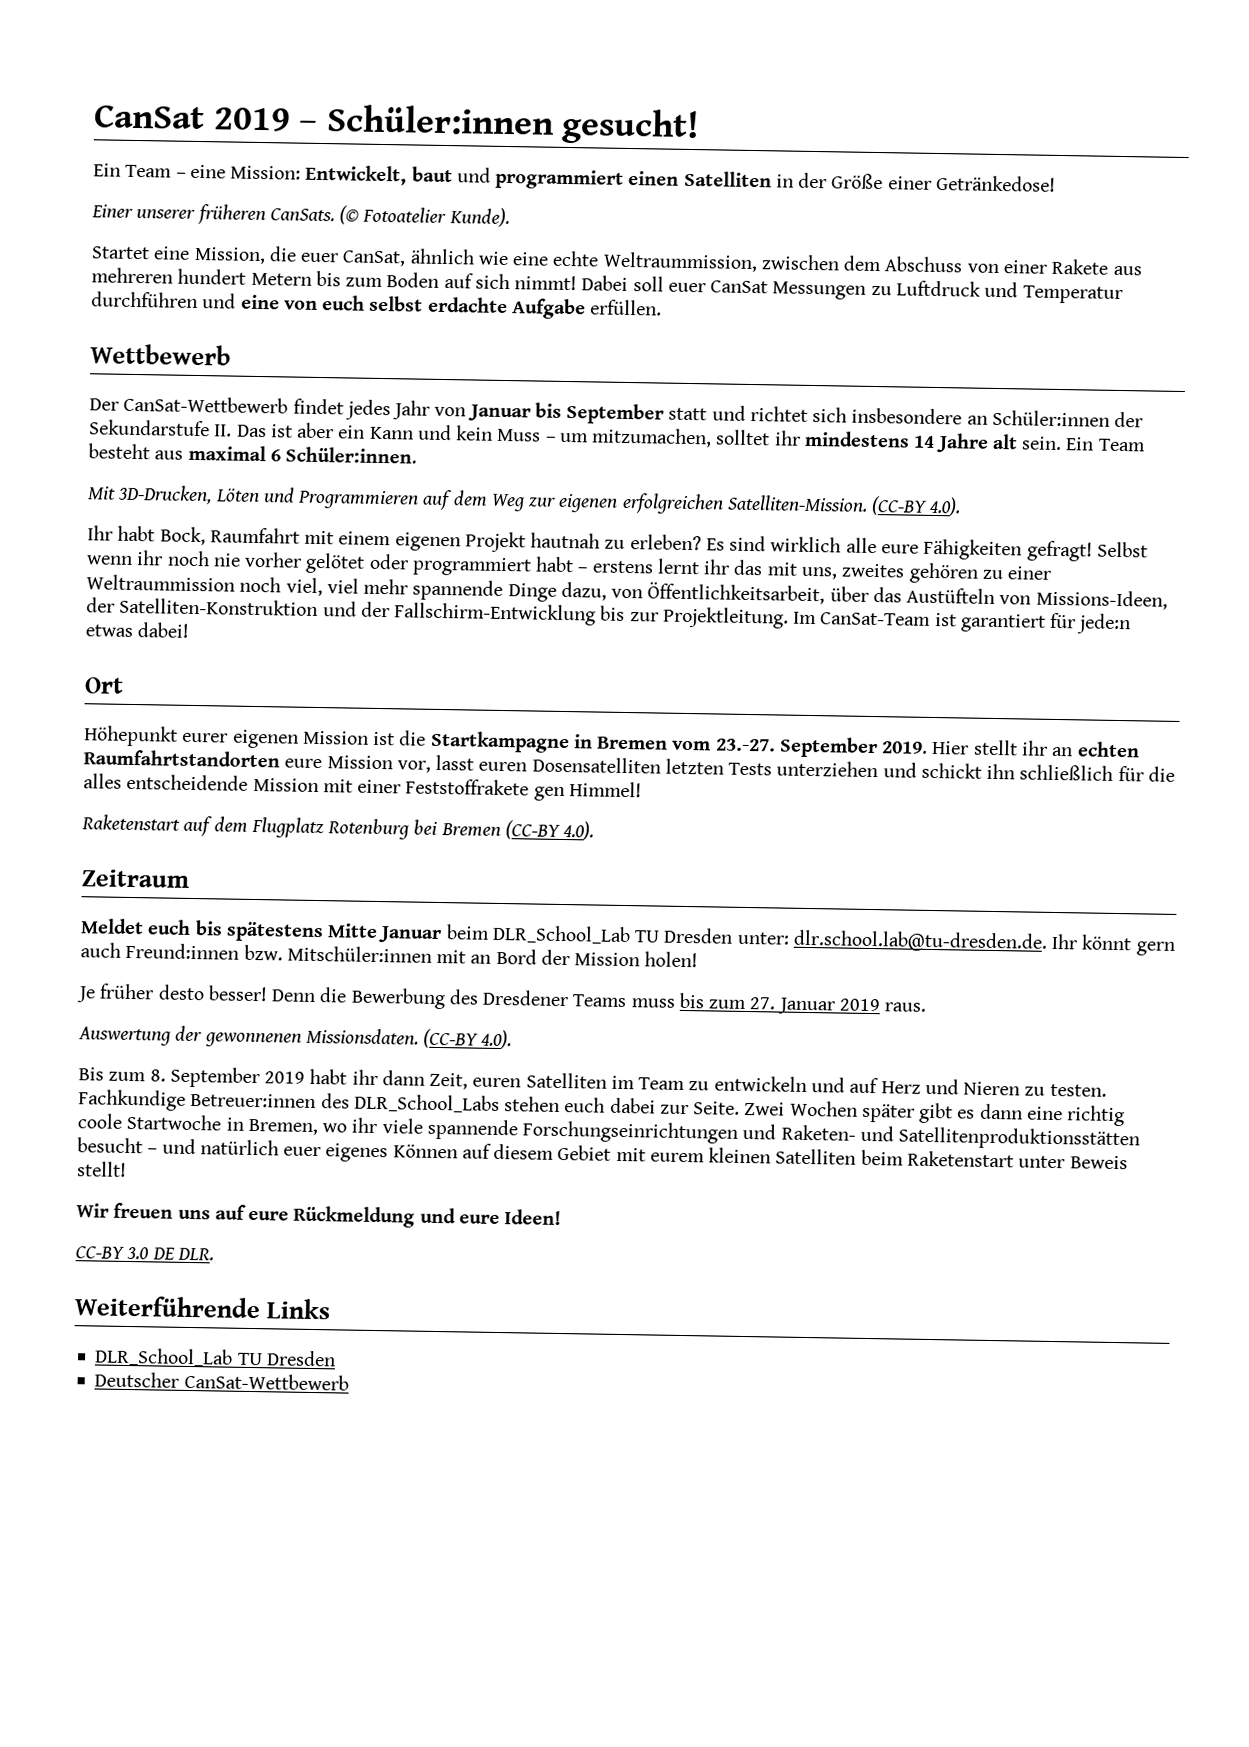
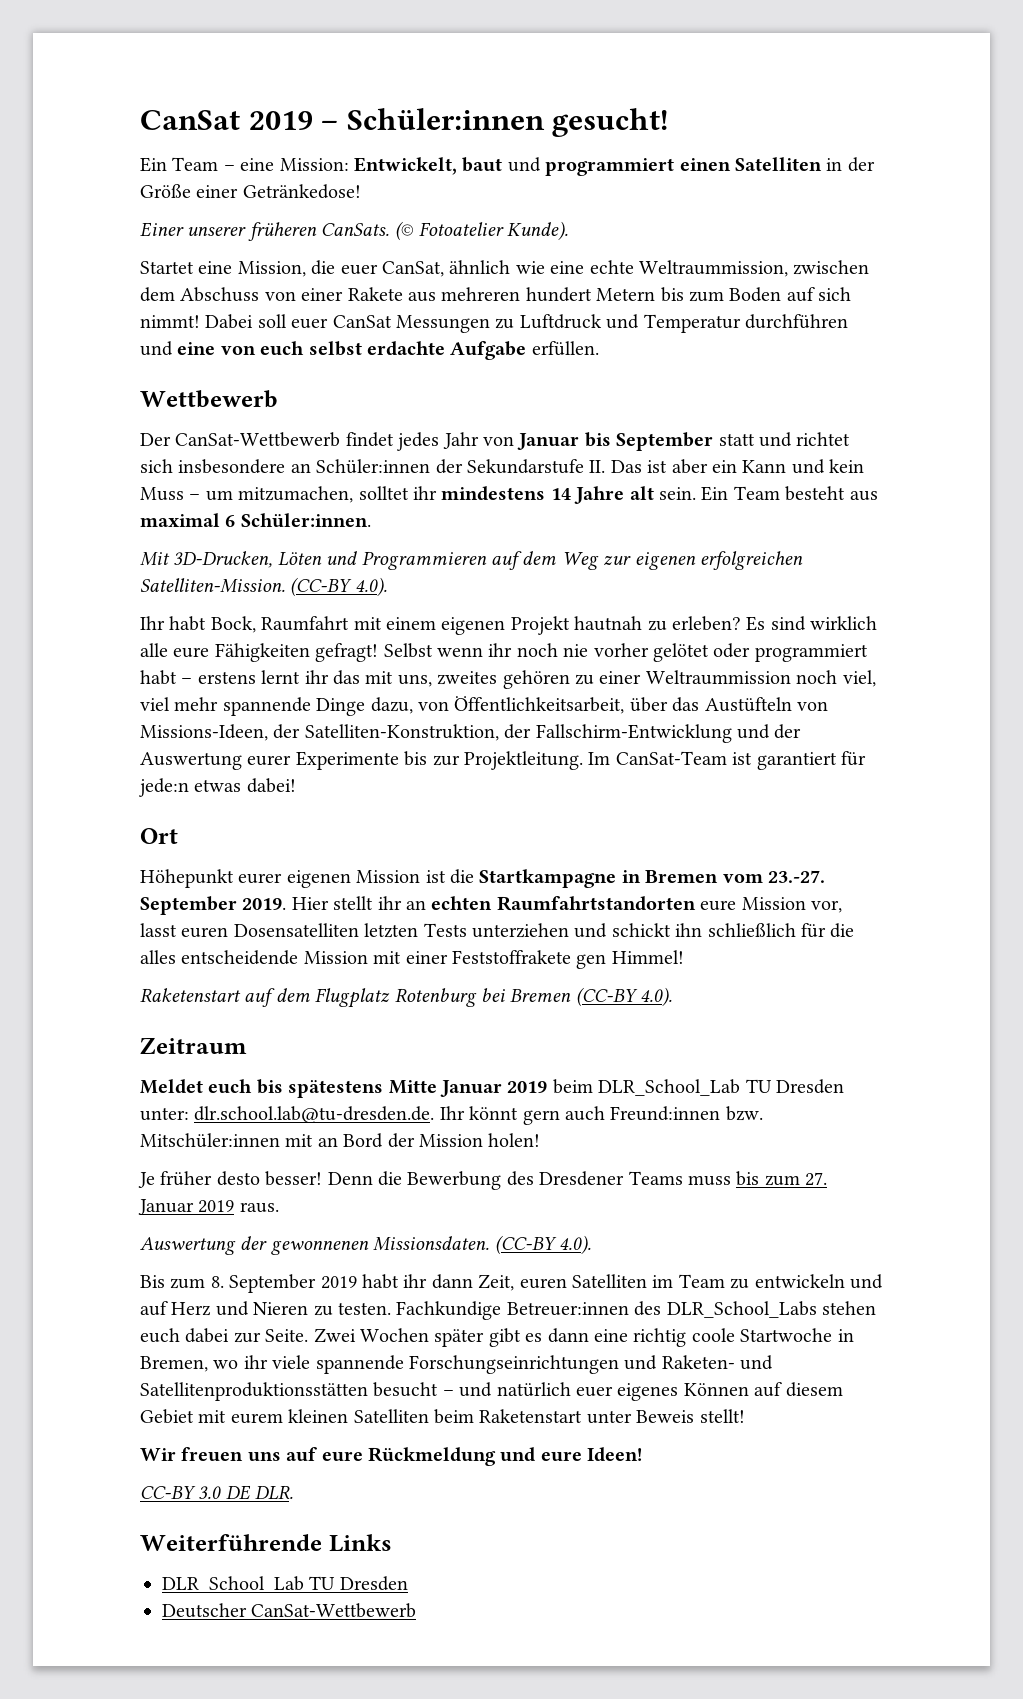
[119,597,597,626] Satelliten-Konstruktion und der Fallschirm-Entwicklung -> [304,724,802,743] [140,751,399,770] Satelliten-Konstruktion, der Fallschirm-Entwicklung und der Auswertung eurer Experimente
(443, 935) none -> [507,1081,548,1093] 2019

